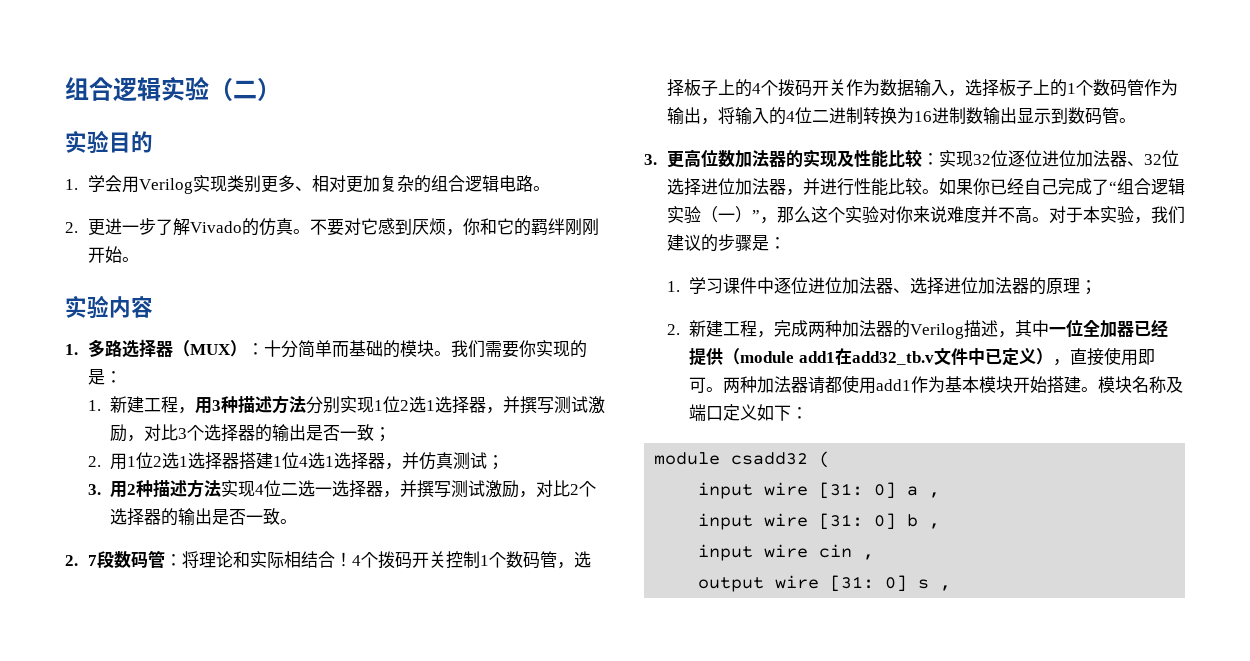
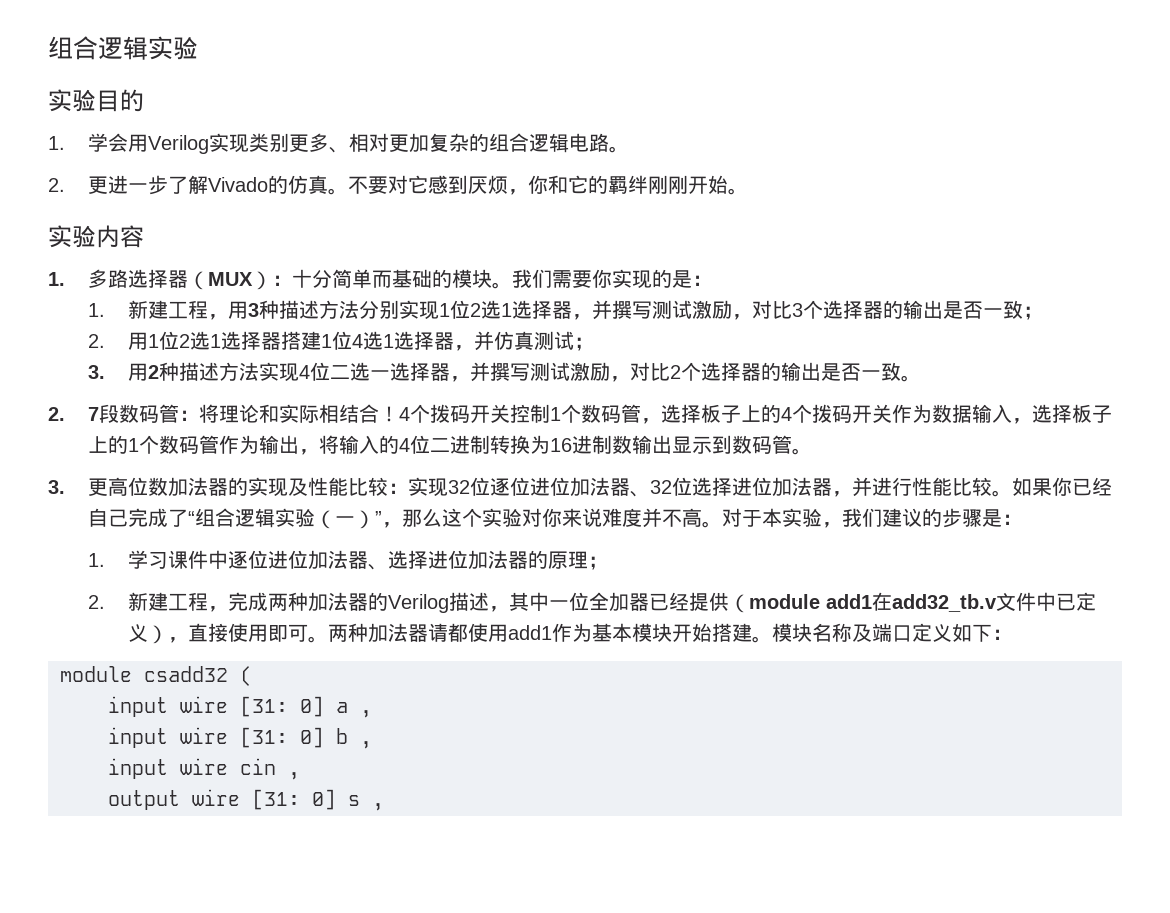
[65,76,281,102] 组合逻辑实验（二） -> [48,36,198,60] 组合逻辑实验

